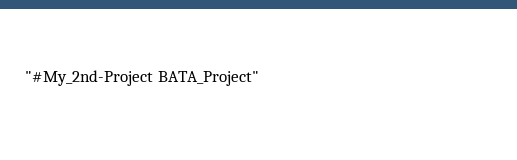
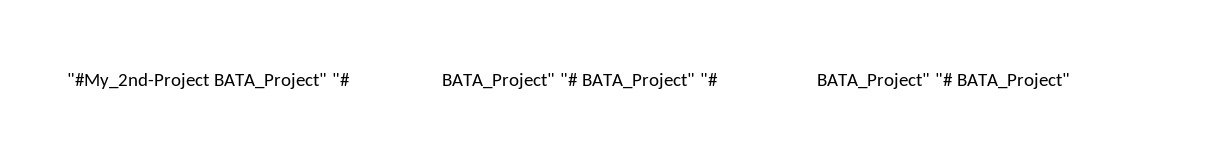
(259, 78) none -> [331,73,1070,89] "# BATA_Project" "# BATA_Project" "# BATA_Project" "# BATA_Project"

